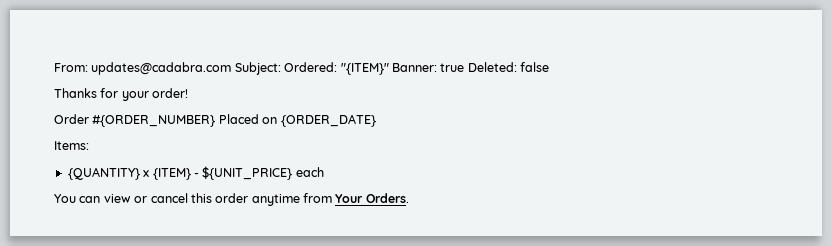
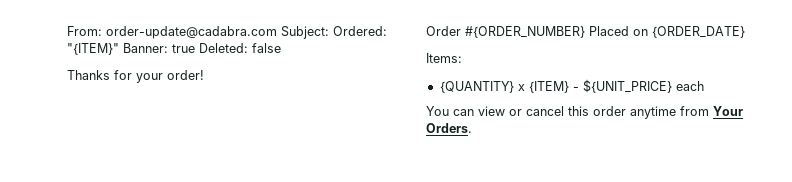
[91,62,232,75] updates@cadabra.com -> [106,26,277,39] order-update@cadabra.com

